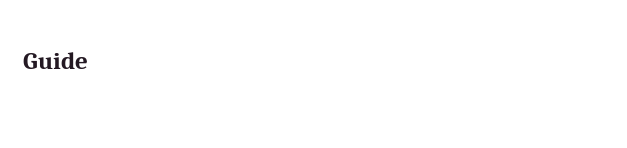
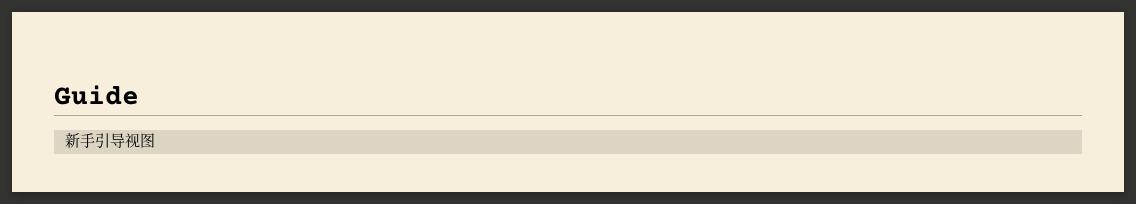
(88, 60) none -> [64,132,155,149] // 新手引导视图

